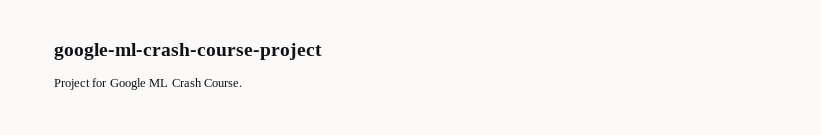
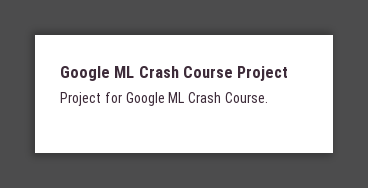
[54,43,322,60] google-ml-crash-course-project -> [60,66,289,81] Google ML Crash Course Project

